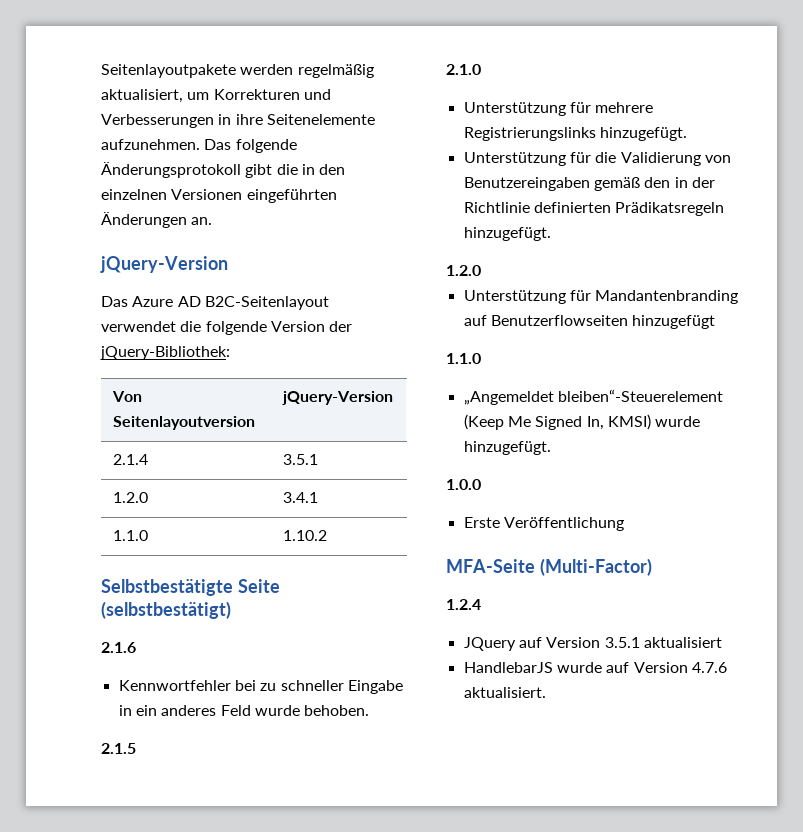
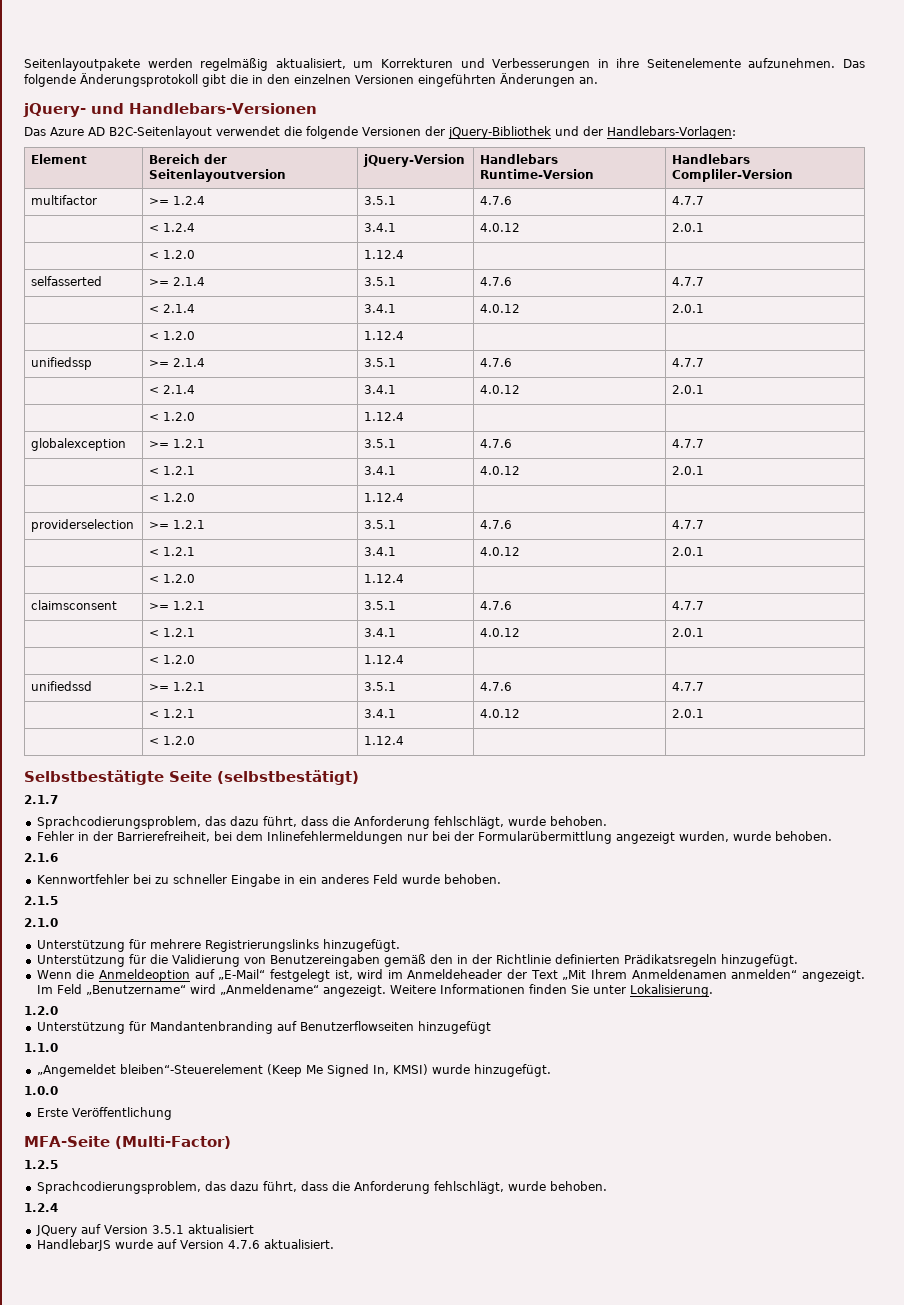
[100,256,228,273] jQuery-Version -> [23,103,317,117] jQuery- und Handlebars-Versionen
[270,321,353,332] [100,346,230,360] [111,391,142,402] [112,416,255,430] [281,391,393,405] [112,454,148,465] [282,454,318,465] [112,492,148,503] [282,492,318,503] [112,530,148,541] [282,530,327,541] [101,579,280,596] [101,601,231,619] Version der jQuery-Bibliothek: // Von Seitenlayoutversion | jQuery-Version // 2.1.4 | 3.5.1 // 1.2.0 | 3.4.1 // 1.1.0 | 1.10.2 // Selbstbestätigte Seite (selbstbestätigt) -> [362,126,736,139] [31,154,88,164] [149,154,228,164] [149,169,287,182] [363,154,466,167] [480,154,559,164] [480,169,595,179] [672,154,751,164] [672,169,794,182] [31,195,98,205] [149,196,206,205] [364,196,397,205] [480,196,513,205] [672,196,705,205] [149,223,196,232] [364,223,397,232] [480,223,521,232] [672,223,705,232] [149,250,196,259] [364,250,405,259] [31,276,103,286] [149,277,206,286] [364,277,397,286] [480,277,513,286] [672,277,705,286] [149,304,196,313] [364,304,397,313] [480,304,521,313] [672,304,705,313] [149,331,196,340] [364,331,405,340] [31,357,93,370] [149,358,206,367] [364,358,397,367] [480,358,513,367] [672,358,705,367] [149,385,196,394] [364,385,397,394] [480,385,521,394] [672,385,705,394] [149,412,196,421] [364,412,405,421] [31,438,127,451] [149,439,206,448] [364,439,397,448] [480,439,513,448] [672,439,705,448] [149,466,196,475] [364,466,397,475] [480,466,521,475] [672,466,705,475] [149,493,196,502] [364,493,405,502] [31,519,135,532] [149,520,206,529] [364,520,397,529] [480,520,513,529] [672,520,705,529] [149,547,196,556] [364,547,397,556] [480,547,521,556] [672,547,705,556] [149,574,196,583] [364,574,405,583] [31,600,118,610] [149,601,206,610] [364,601,397,610] [480,601,513,610] [672,601,705,610] [149,628,196,637] [364,628,397,637] [480,628,521,637] [672,628,705,637] [149,655,196,664] [364,655,405,664] [31,681,93,691] [149,682,206,691] [364,682,397,691] [480,682,513,691] [672,682,705,691] [149,709,196,718] [364,709,397,718] [480,709,521,718] [672,709,705,718] [149,736,196,745] [364,736,405,745] [24,770,359,785] [24,795,58,804] [36,816,607,829] [36,831,832,844] Versionen der jQuery-Bibliothek und der Handlebars-Vorlagen: // Element | Bereich der Seitenlayoutversion | jQuery-Version | Handlebars Runtime-Version | Handlebars Compliler-Version // multifactor | >= 1.2.4 | 3.5.1 | 4.7.6 | 4.7.7 // | < 1.2.4 | 3.4.1 | 4.0.12 | 2.0.1 // | < 1.2.0 | 1.12.4 | | // selfasserted | >= 2.1.4 | 3.5.1 | 4.7.6 | 4.7.7 // | < 2.1.4 | 3.4.1 | 4.0.12 | 2.0.1 // | < 1.2.0 | 1.12.4 | | // unifiedssp | >= 2.1.4 | 3.5.1 | 4.7.6 | 4.7.7 // | < 2.1.4 | 3.4.1 | 4.0.12 | 2.0.1 // | < 1.2.0 | 1.12.4 | | // globalexception | >= 1.2.1 | 3.5.1 | 4.7.6 | 4.7.7 // | < 1.2.1 | 3.4.1 | 4.0.12 | 2.0.1 // | < 1.2.0 | 1.12.4 | | // providerselection | >= 1.2.1 | 3.5.1 | 4.7.6 | 4.7.7 // | < 1.2.1 | 3.4.1 | 4.0.12 | 2.0.1 // | < 1.2.0 | 1.12.4 | | // claimsconsent | >= 1.2.1 | 3.5.1 | 4.7.6 | 4.7.7 // | < 1.2.1 | 3.4.1 | 4.0.12 | 2.0.1 // | < 1.2.0 | 1.12.4 | | // unifiedssd | >= 1.2.1 | 3.5.1 | 4.7.6 | 4.7.7 // | < 1.2.1 | 3.4.1 | 4.0.12 | 2.0.1 // | < 1.2.0 | 1.12.4 | | // Selbstbestätigte Seite (selbstbestätigt) // 2.1.7 // Sprachcodierungsproblem, das dazu führt, dass die Anforderung fehlschlägt, wurde behoben. // Fehler in der Barrierefreiheit, bei dem Inlinefehlermeldungen nur bei der Formularübermittlung angezeigt wurden, wurde behoben.
(551, 234) none -> [36,969,866,982] [36,984,713,997] // Wenn die Anmeldeoption auf „E-Mail“ festgelegt ist, wird im Anmeldeheader der Text „Mit Ihrem Anmeldenamen anmelden“ angezeigt. Im Feld „Benutzername“ wird „Anmeldename“ angezeigt. Weitere Informationen finden Sie unter Lokalisierung.
(652, 567) none -> [24,1160,58,1169] [36,1181,607,1194] // 1.2.5 // Sprachcodierungsproblem, das dazu führt, dass die Anforderung fehlschlägt, wurde behoben.

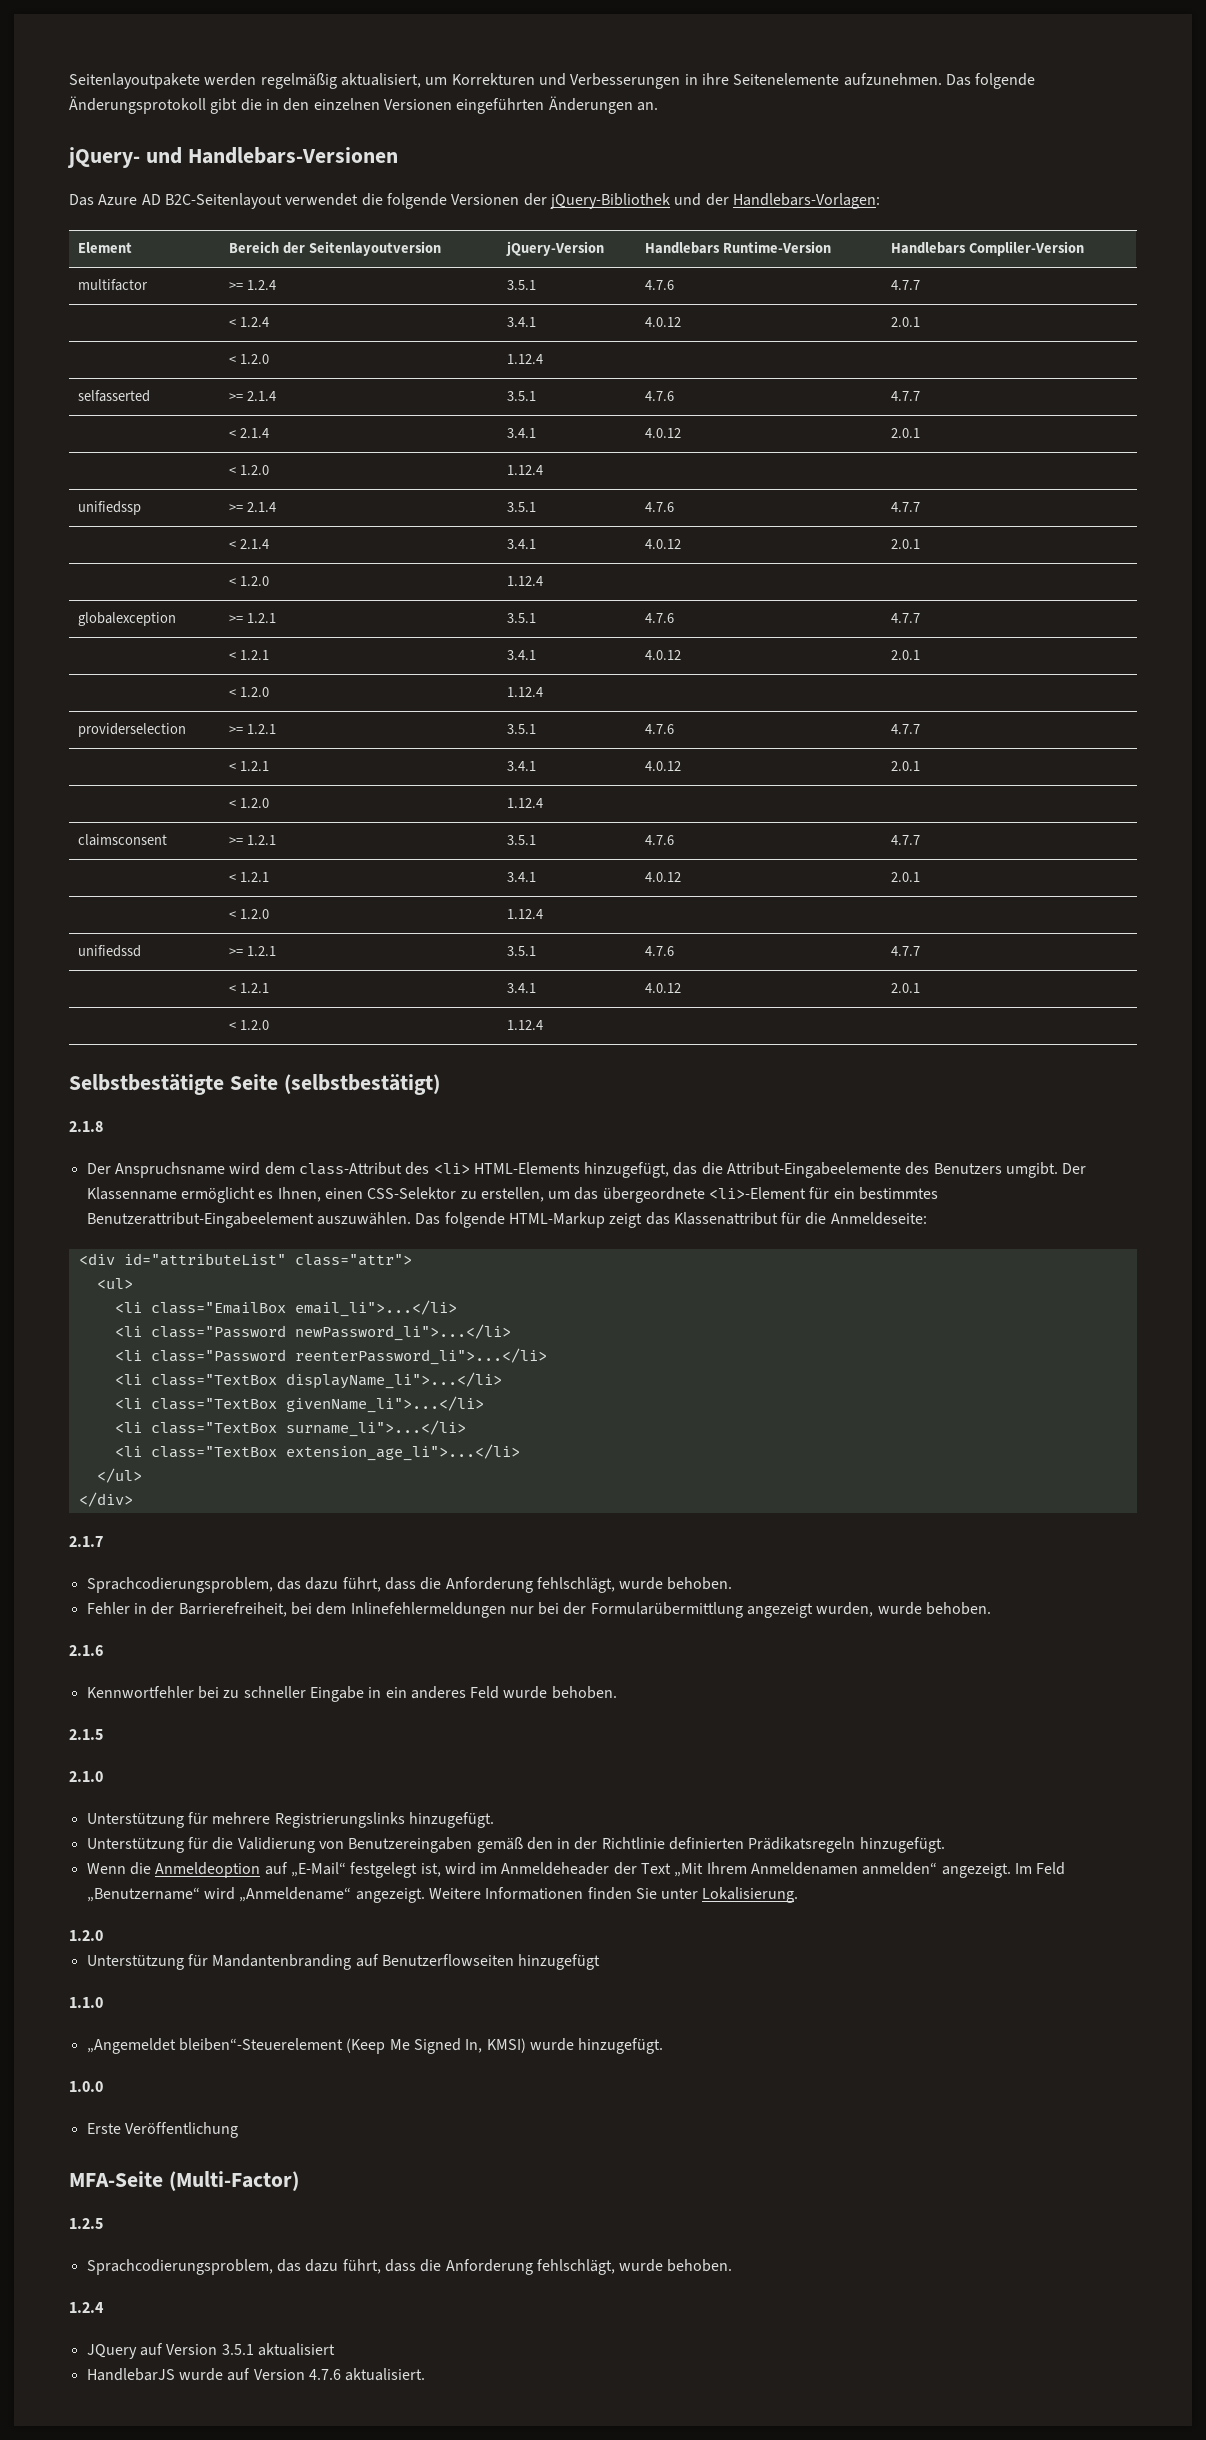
(359, 777) none -> [69,1121,103,1132] [86,1162,1087,1178] [86,1187,939,1203] [86,1212,927,1228] [78,1253,412,1266] [96,1278,133,1289] [114,1300,457,1317] [114,1324,511,1341] [114,1348,547,1365] [114,1372,502,1389] [114,1396,484,1413] [114,1420,466,1437] [114,1444,520,1461] [96,1468,142,1483] [78,1492,133,1507] // 2.1.8 // Der Anspruchsname wird dem class-Attribut des <li> HTML-Elements hinzugefügt, das die Attribut-Eingabeelemente des Benutzers umgibt. Der Klassenname ermöglicht es Ihnen, einen CSS-Selektor zu erstellen, um das übergeordnete <li>-Element für ein bestimmtes Benutzerattribut-Eingabeelement auszuwählen. Das folgende HTML-Markup zeigt das Klassenattribut für die Anmeldeseite: // <div id="attributeList" class="attr"> // <ul> // <li class="EmailBox email_li">...</li> // <li class="Password newPassword_li">...</li> // <li class="Password reenterPassword_li">...</li> // <li class="TextBox displayName_li">...</li> // <li class="TextBox givenName_li">...</li> // <li class="TextBox surname_li">...</li> // <li class="TextBox extension_age_li">...</li> // </ul> // </div>

